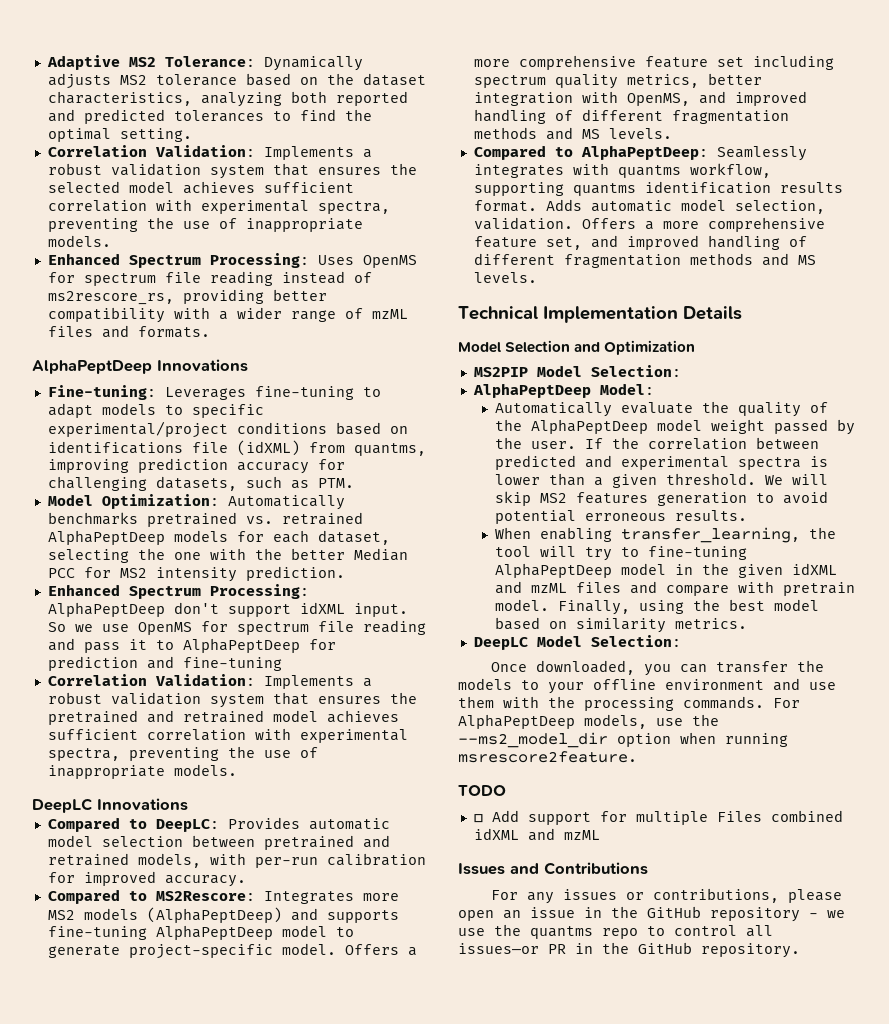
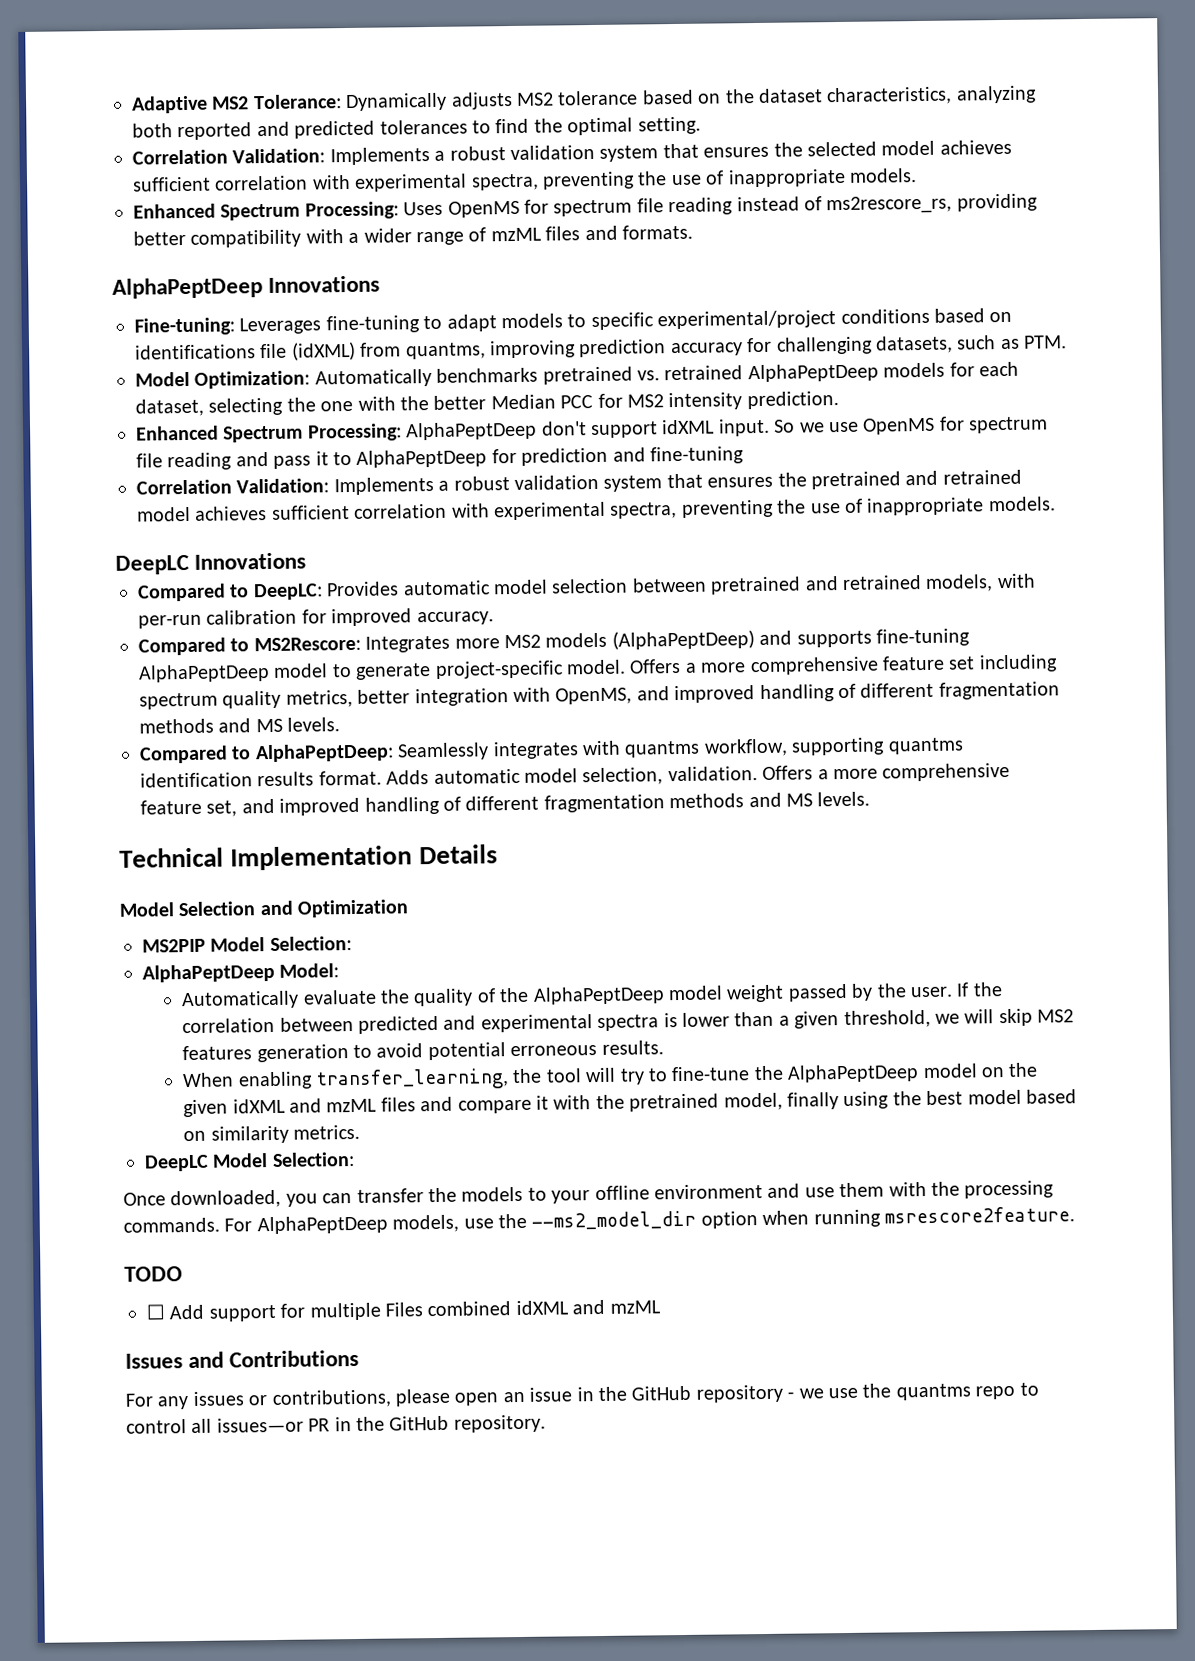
[665,473,783,485] threshold. We -> [843,1009,961,1029] threshold, we
[647,546,747,560] [494,563,693,578] fine-tuning AlphaPeptDeep model in -> [671,1063,1006,1083] fine-tune the AlphaPeptDeep model on
[737,581,855,596] [494,599,630,615] with pretrain model. Finally, -> [536,1092,840,1112] it with the pretrained model, finally

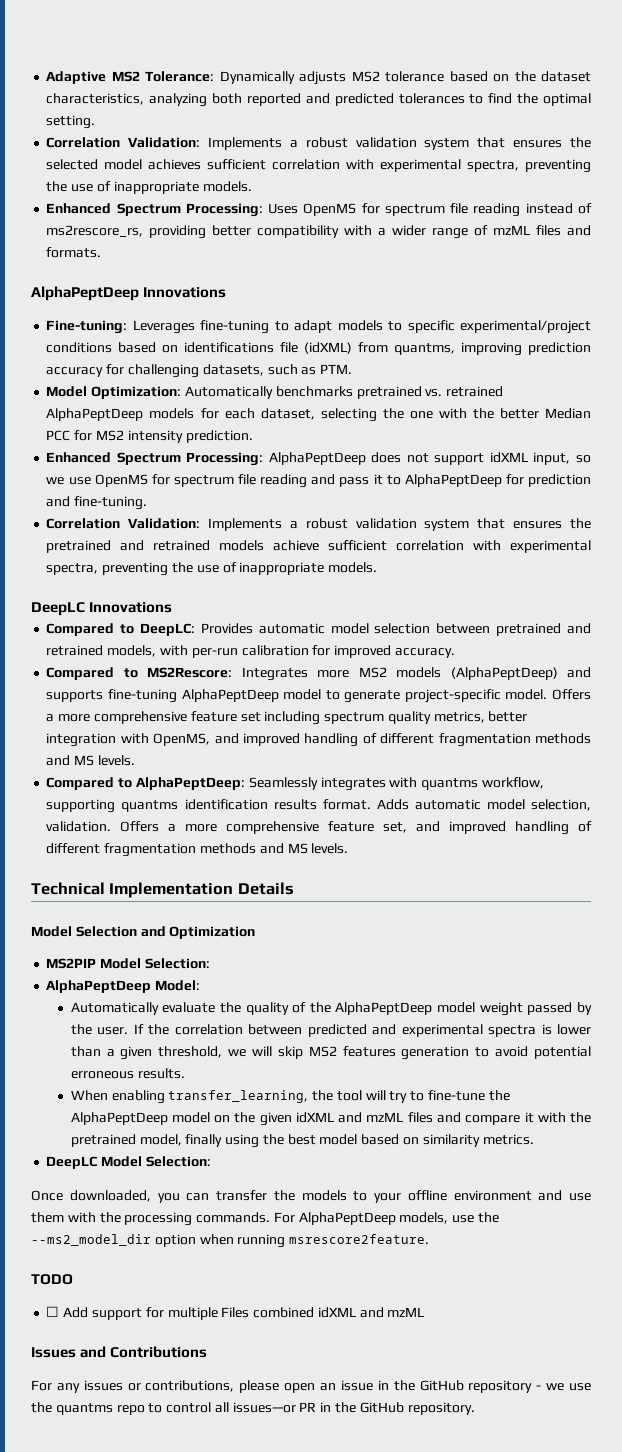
[541,418,796,439] don't support idXML input. So -> [371,452,592,465] does not support idXML input, so
[649,446,744,465] fine-tuning -> [74,496,148,510] fine-tuning.
[137,506,268,522] model achieves -> [219,540,320,551] models achieve

